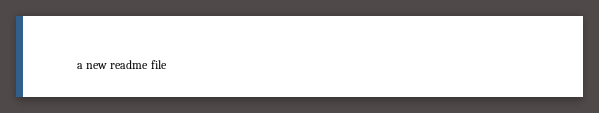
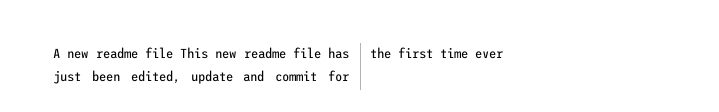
[77,60,167,69] a new readme file -> [53,47,349,59] [53,70,349,84] [370,47,503,59] A new readme file This new readme file has just been edited, update and commit for the first time ever

